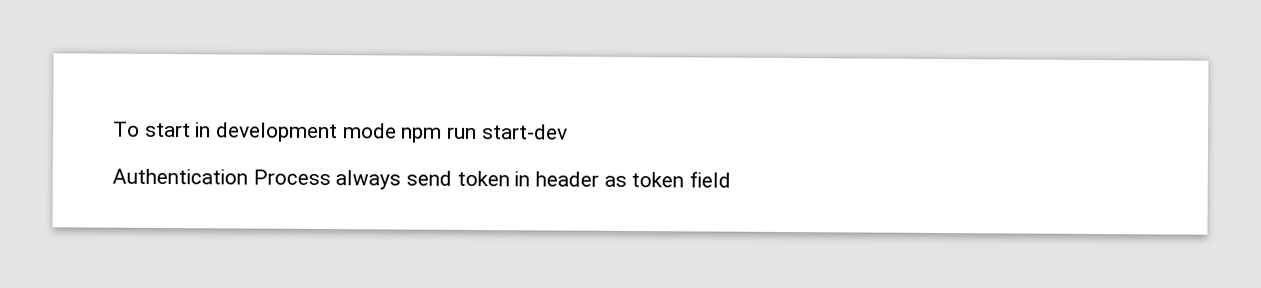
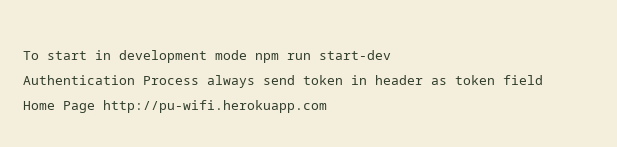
(732, 179) none -> [23,100,327,113] // Home Page http://pu-wifi.herokuapp.com

